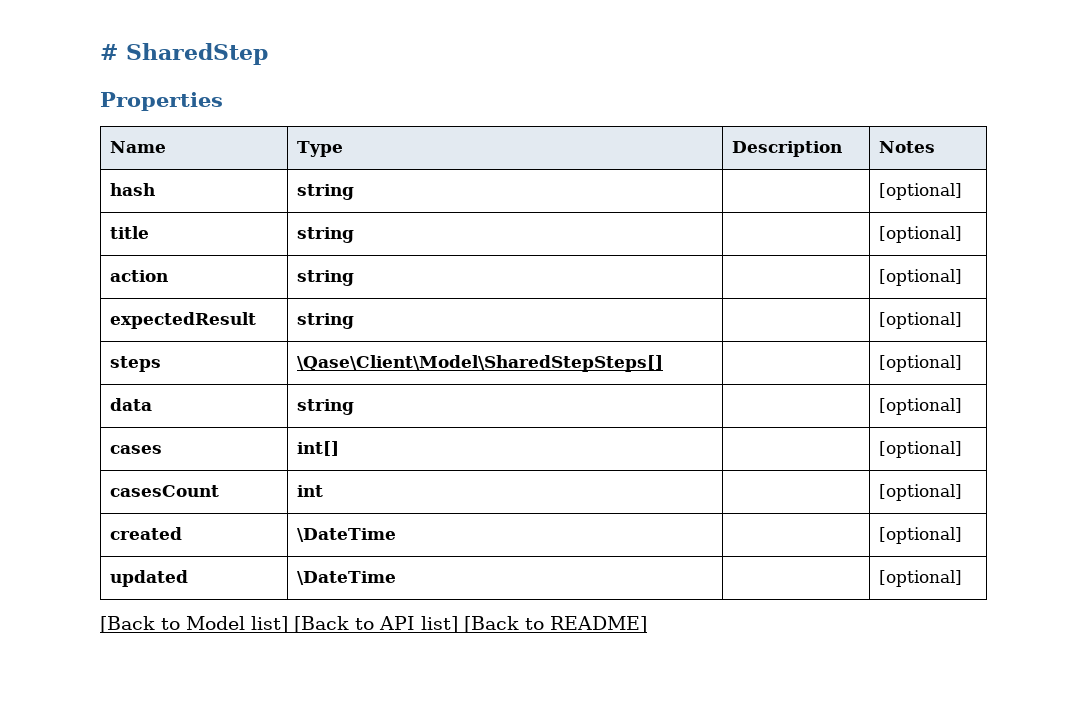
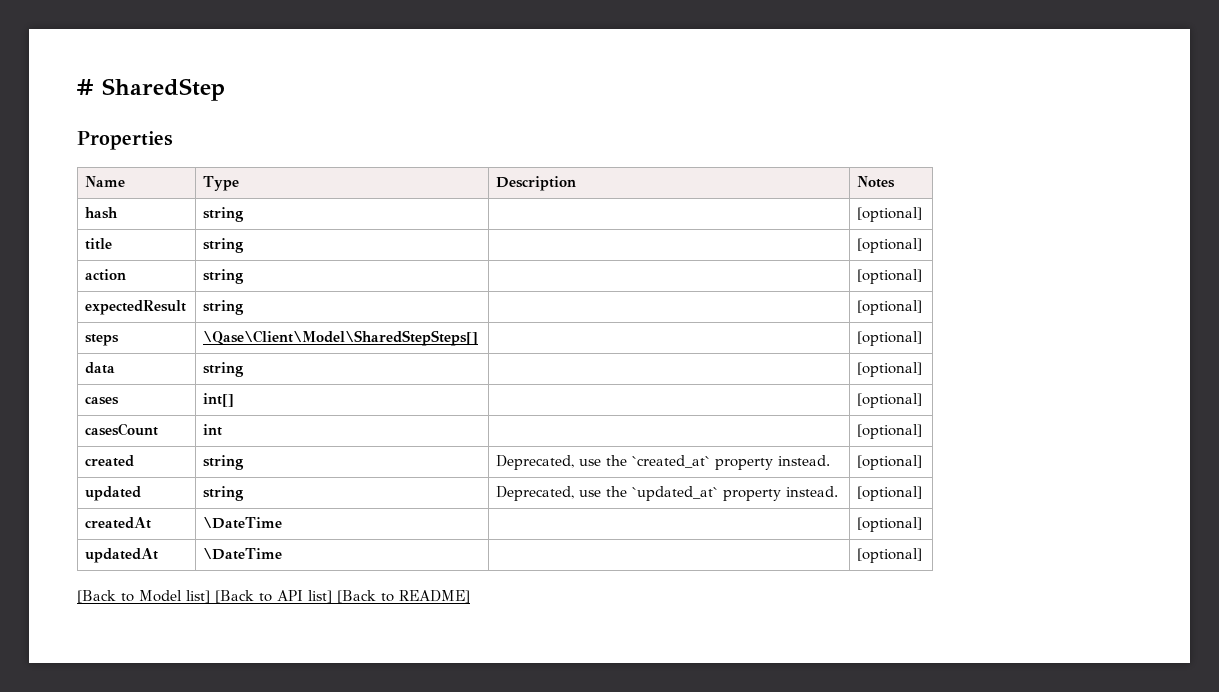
[296,528,396,542] [878,527,962,544] [109,570,188,587] | \DateTime | | [optional] // updated -> [203,455,245,470] [496,455,831,470] [857,455,923,470] [85,486,142,501] [203,486,245,501] [496,486,839,501] [857,486,923,501] [85,517,152,529] [203,517,283,529] [857,517,923,532] [85,548,159,563] | string | Deprecated, use the `created_at` property instead. | [optional] // updated | string | Deprecated, use the `updated_at` property instead. | [optional] // createdAt | \DateTime | | [optional] // updatedAt

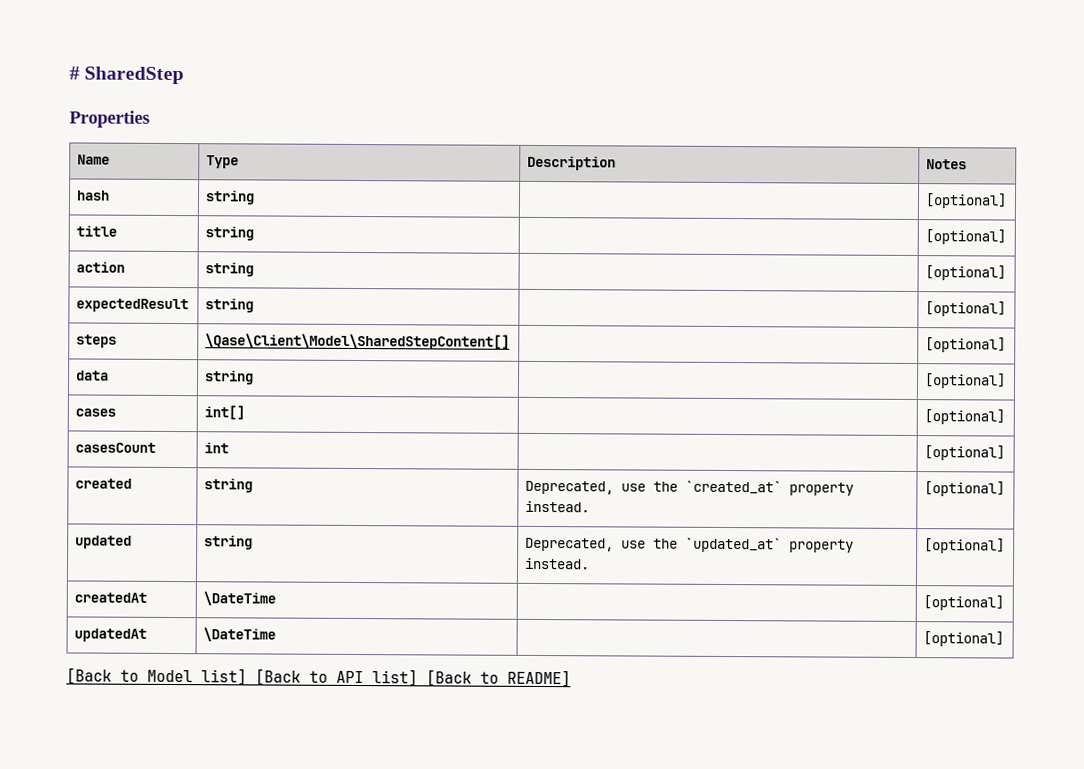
[203,330,479,346] \Qase\Client\Model\SharedStepSteps[] -> [205,333,511,350] \Qase\Client\Model\SharedStepContent[]

